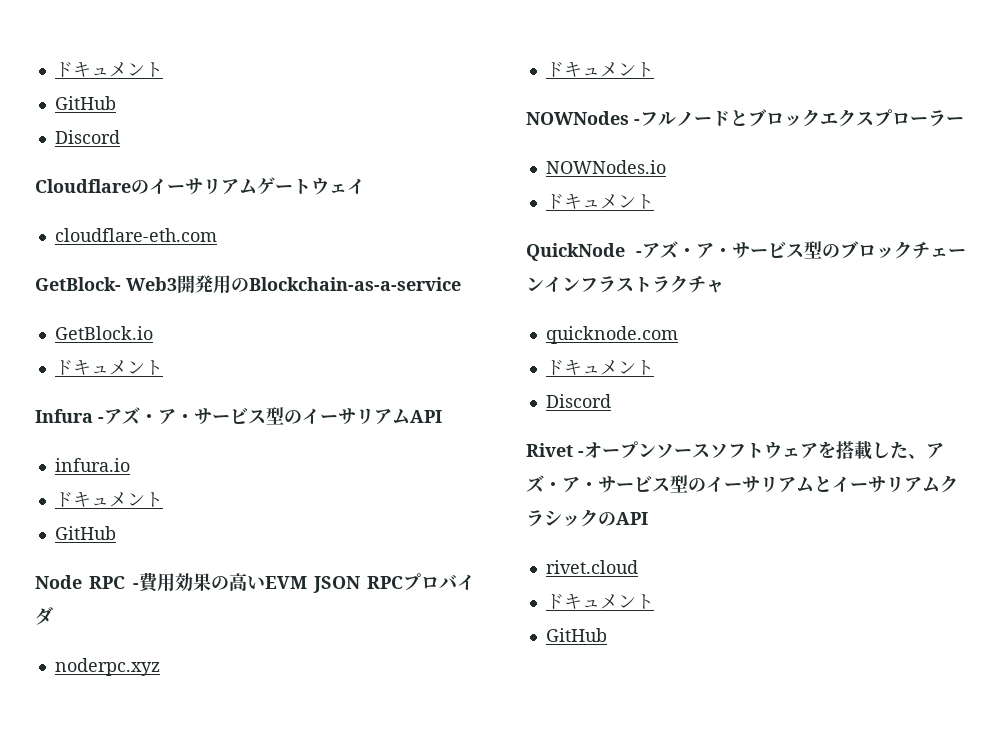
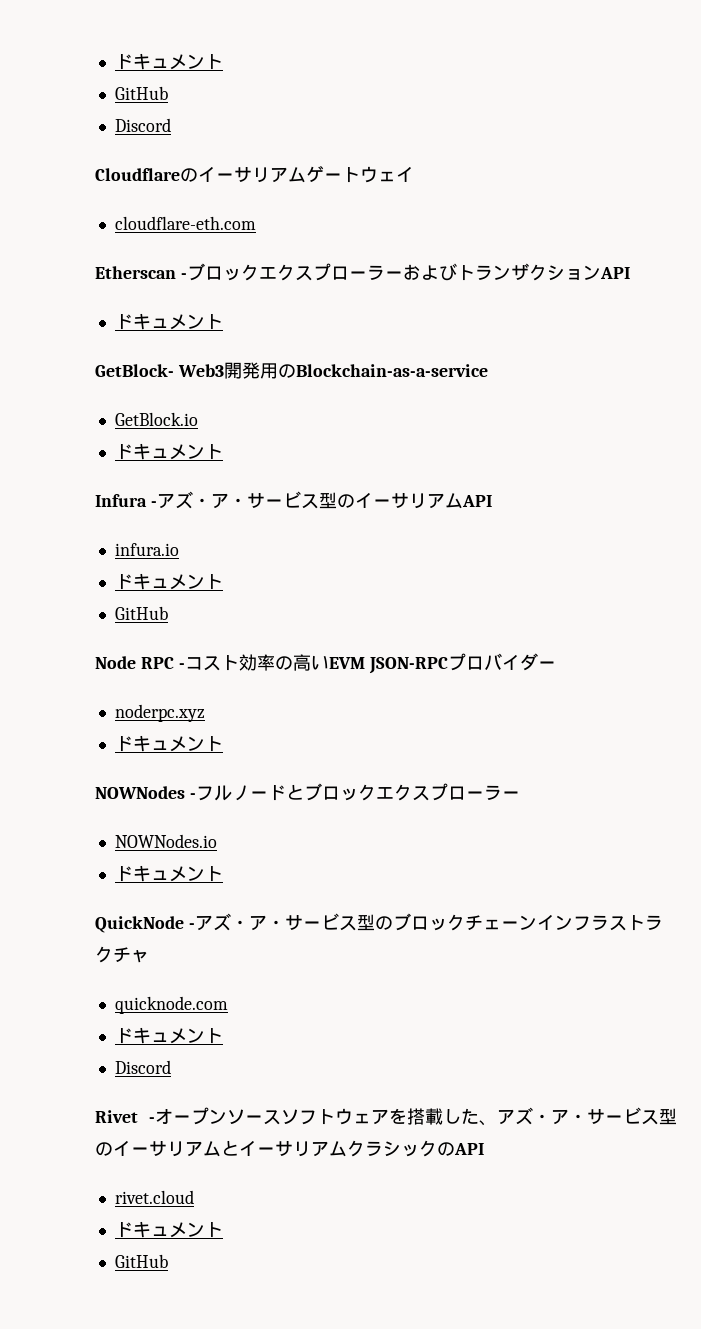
(217, 235) none -> [95,263,630,281] [114,313,223,330] // Etherscan -ブロックエクスプローラーおよびトランザクションAPI // ドキュメント
[138,572,211,593] 費用効果 -> [184,654,275,671] コスト効率
[312,576,403,593] JSON RPC -> [368,657,448,674] JSON-RPC
(53, 616) none -> [537,661,556,669] ー

